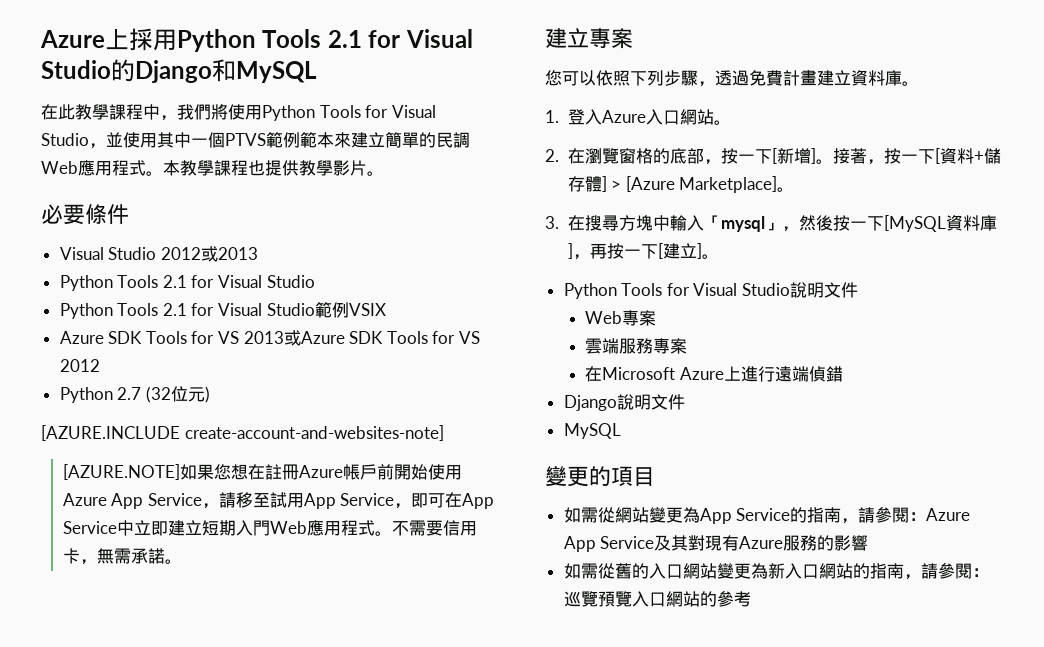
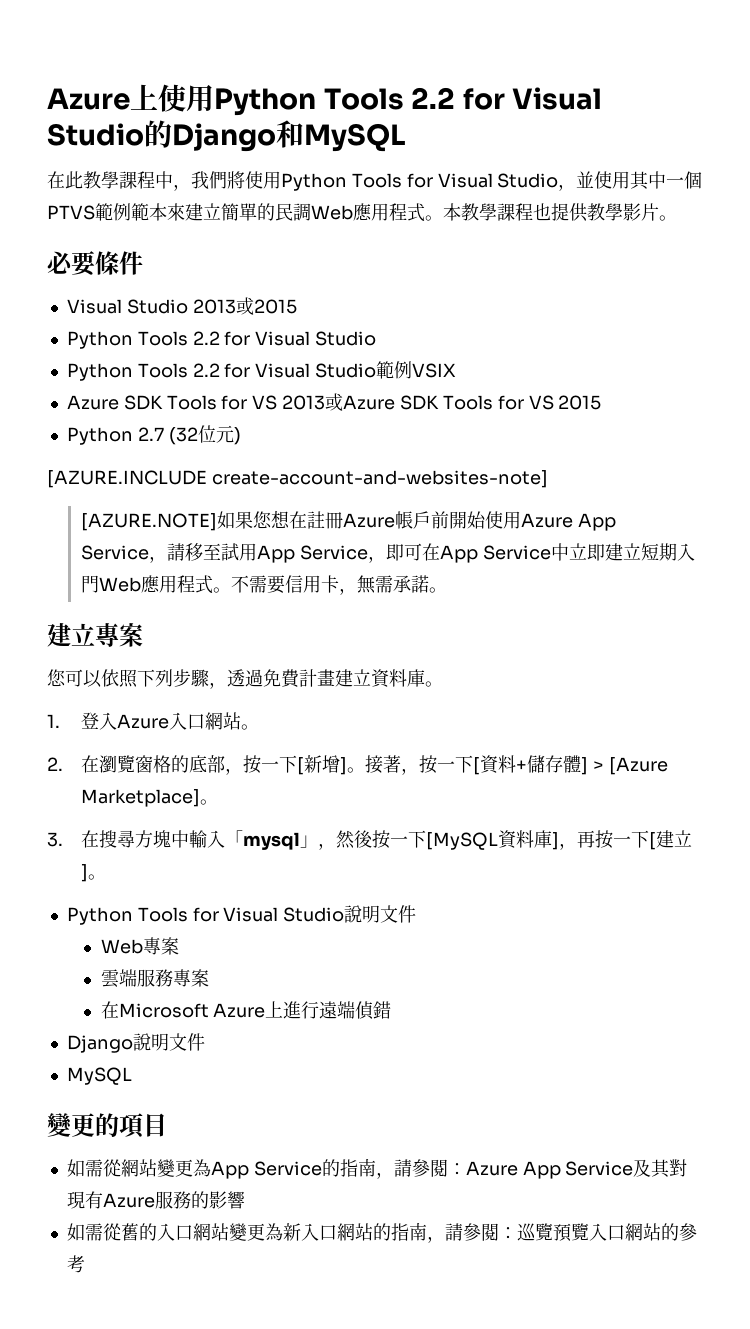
[40,28,362,52] Azure上採用Python Tools 2.1 -> [47,84,456,116] Azure上使用Python Tools 2.2
[160,246,258,262] [59,275,187,291] 2012或2013 // Python Tools 2.1 -> [192,297,297,315] [66,331,220,349] 2013或2015 // Python Tools 2.2
[162,303,187,316] 2.1 -> [192,363,220,377] 2.2
[59,359,100,372] 2012 -> [558,395,602,410] 2015

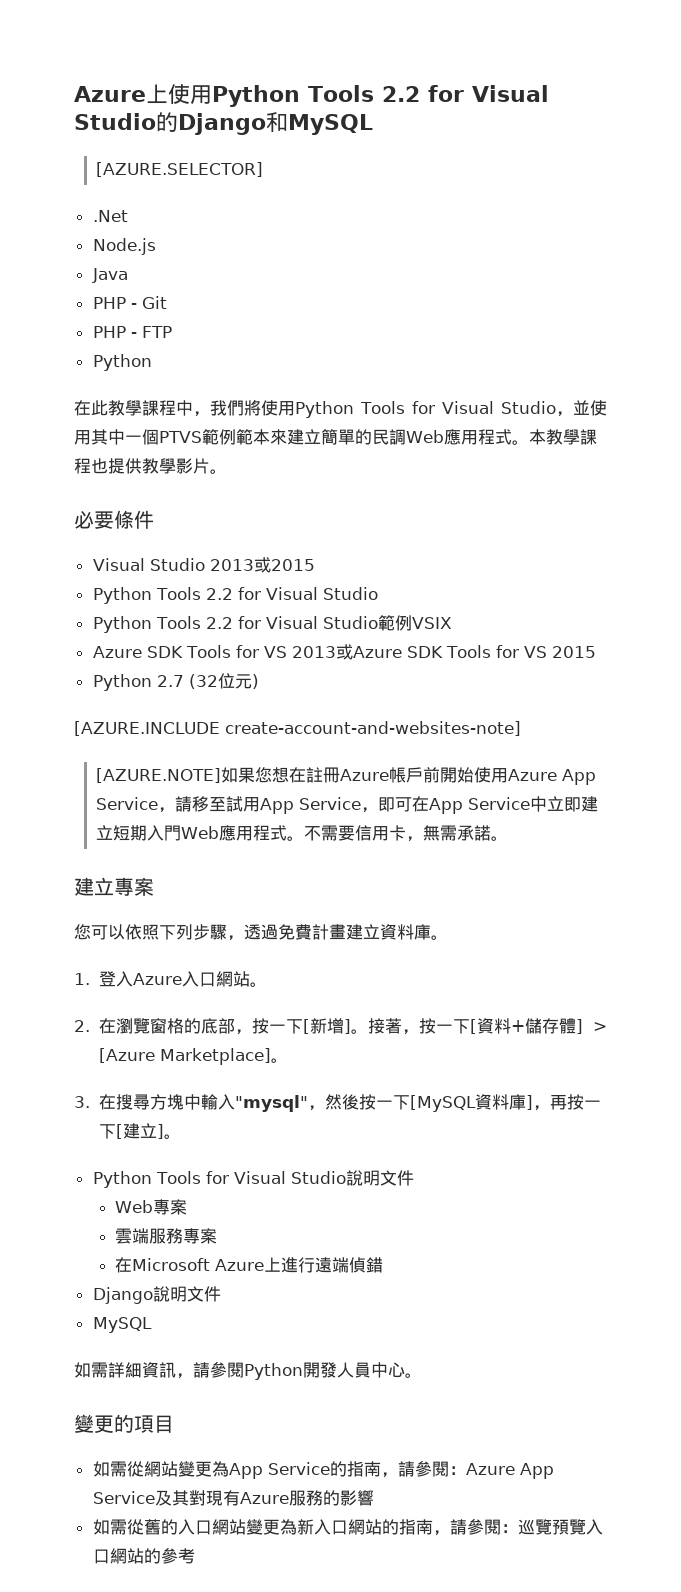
(406, 137) none -> [96,162,264,177] [92,210,128,222] [92,238,156,255] [91,268,128,283] [92,296,167,309] [92,326,172,338] [92,354,152,371] // [AZURE.SELECTOR] // .Net // Node.js // Java // PHP - Git // PHP - FTP // Python
[224,830,318,850] 「mysql」 -> [234,1095,308,1112] "mysql"
(132, 1076) none -> [74,1361,422,1380] // 如需詳細資訊，請參閱Python開發人員中心。

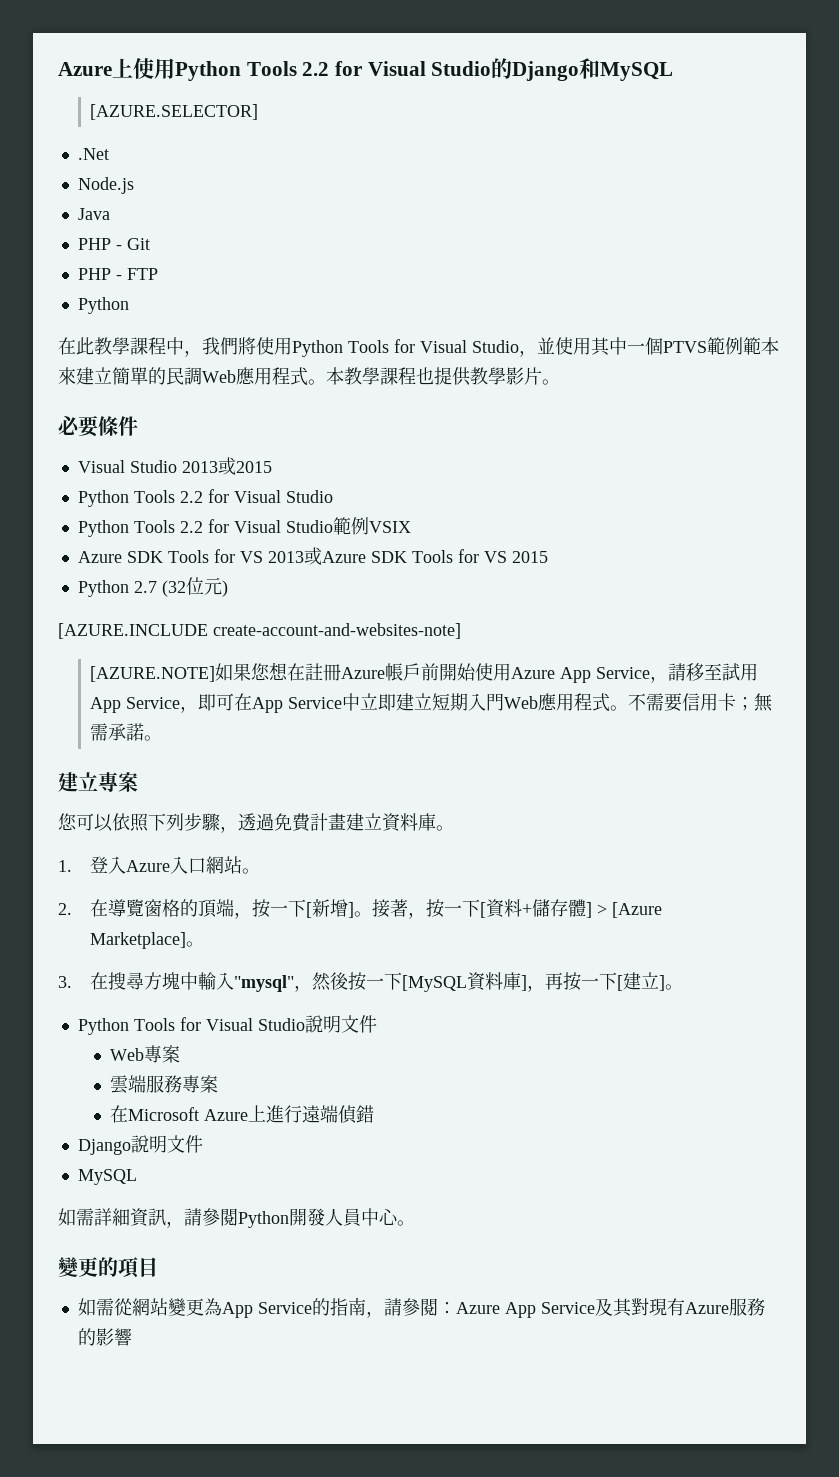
[406,836,424,842] ， -> [736,697,755,711] ；
[115,1018,133,1034] 瀏 -> [108,899,127,917] 導
[200,1018,235,1034] 底部 -> [198,899,235,918] 頂端
[92,1518,603,1536] [92,1547,195,1564] // 如需從舊的入口網站變更為新入口網站的指南，請參閱：巡覽預覽入口網站的參考 -> (132, 1337) none

